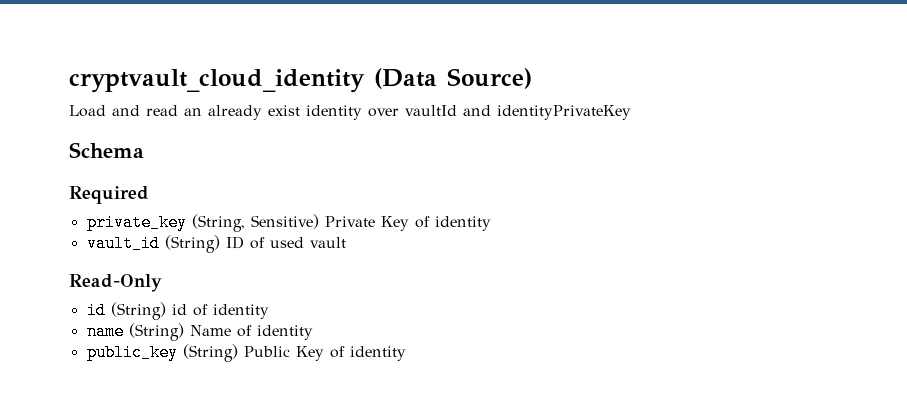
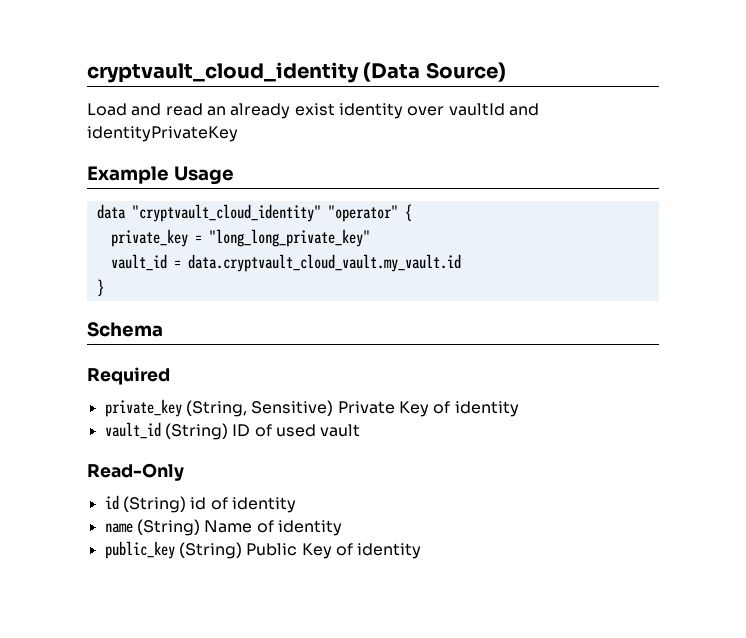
(631, 112) none -> [87,166,234,185] [96,204,412,222] [110,229,370,247] [110,254,461,272] [96,279,104,296] // Example Usage // data "cryptvault_cloud_identity" "operator" { // private_key = "long_long_private_key" // vault_id = data.cryptvault_cloud_vault.my_vault.id // }

